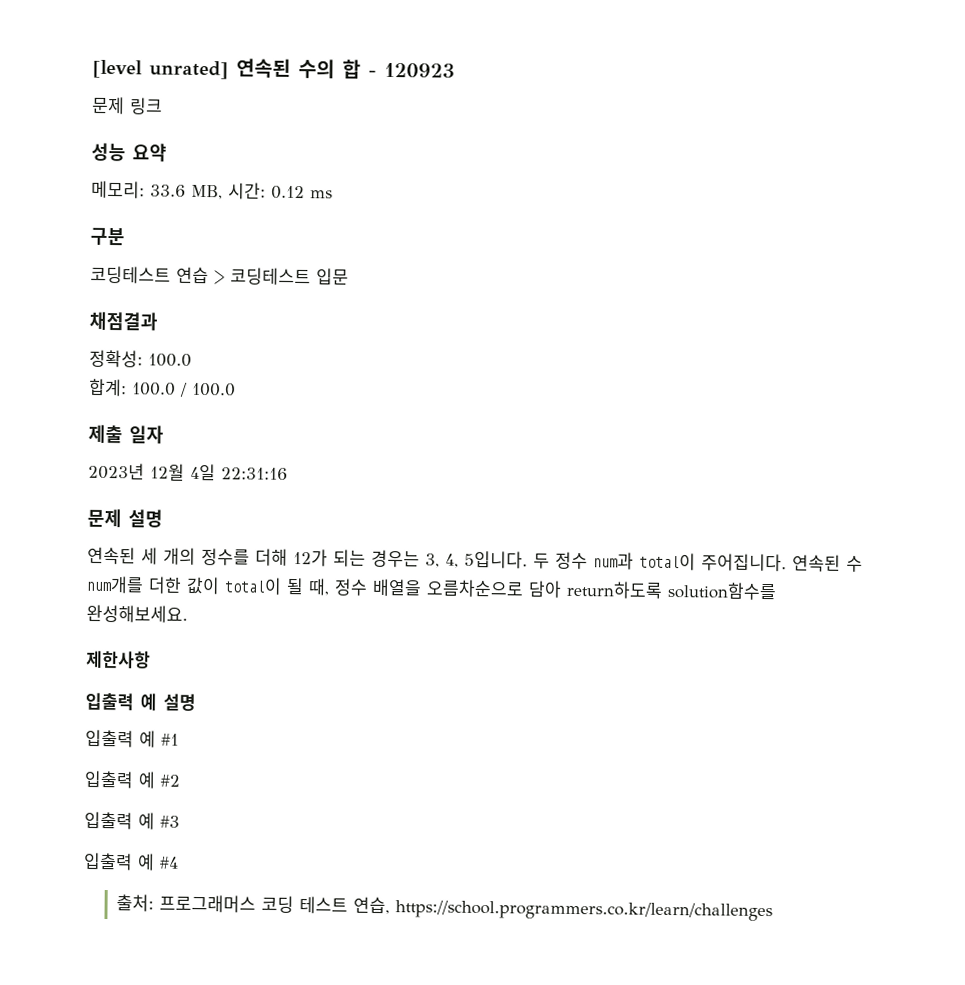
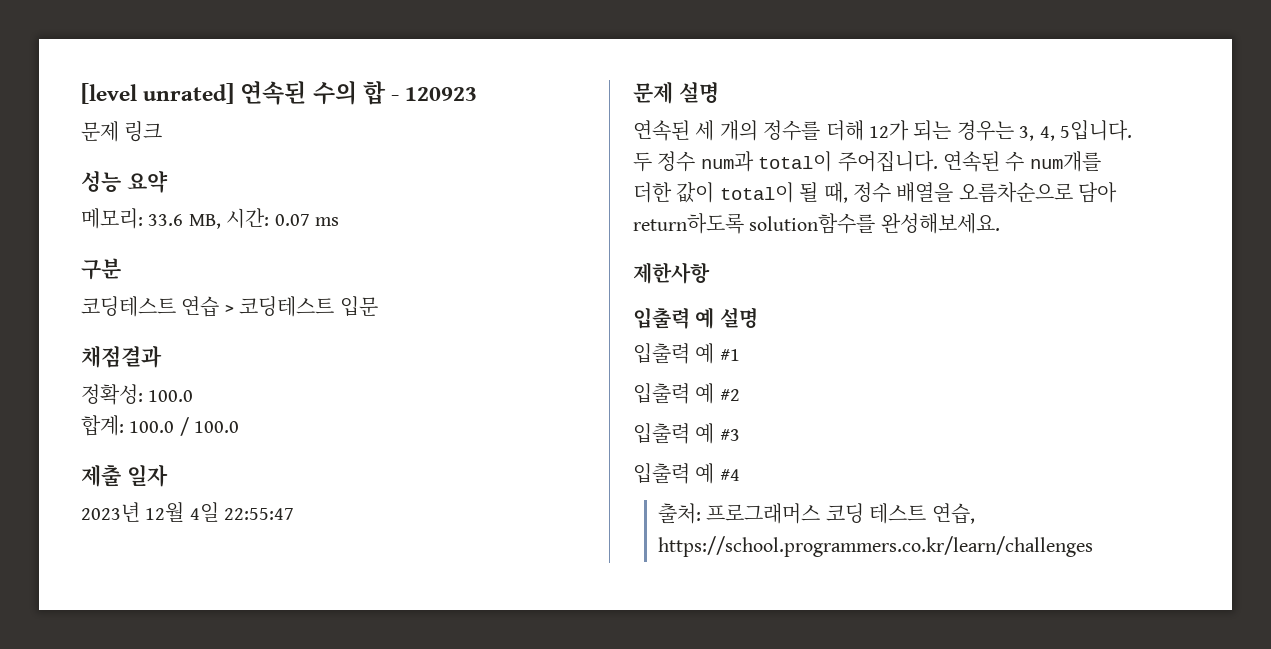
[271,185,305,200] 0.12 -> [274,214,310,226] 0.07
[221,467,288,480] 22:31:16 -> [224,508,295,520] 22:55:47

